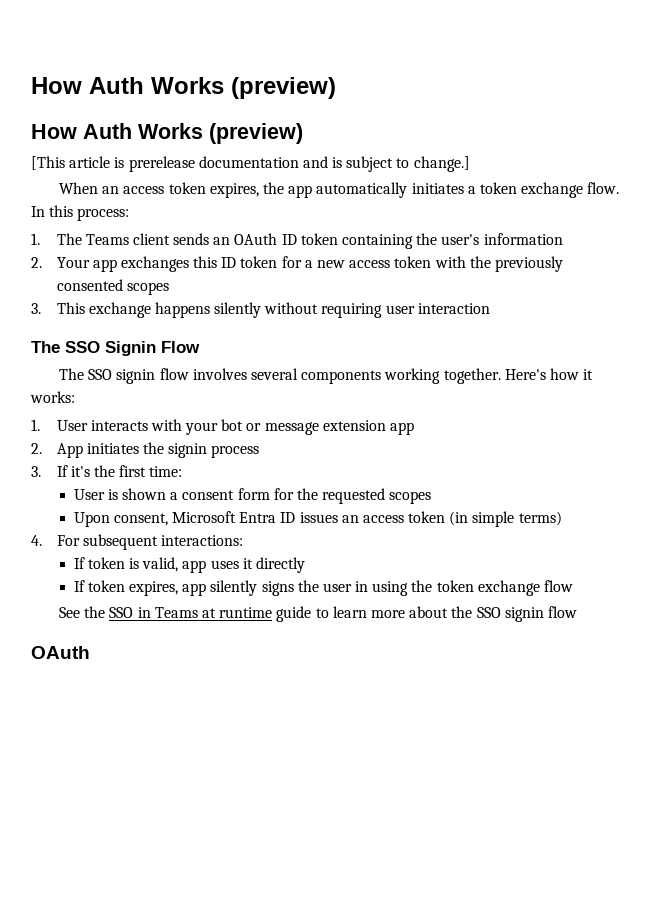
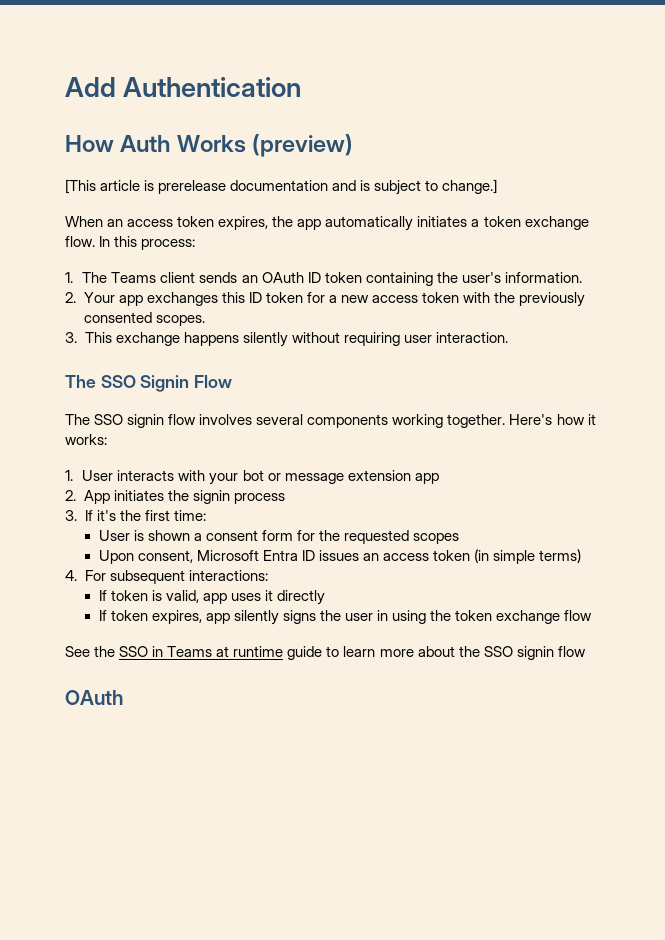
[31,77,336,99] How Auth Works (preview) -> [65,77,302,97] Add Authentication
[483,233,563,245] information -> [504,272,582,283] information.
[126,282,169,295] scopes -> [155,315,205,326] scopes.
[417,303,490,314] interaction -> [435,332,508,343] interaction.

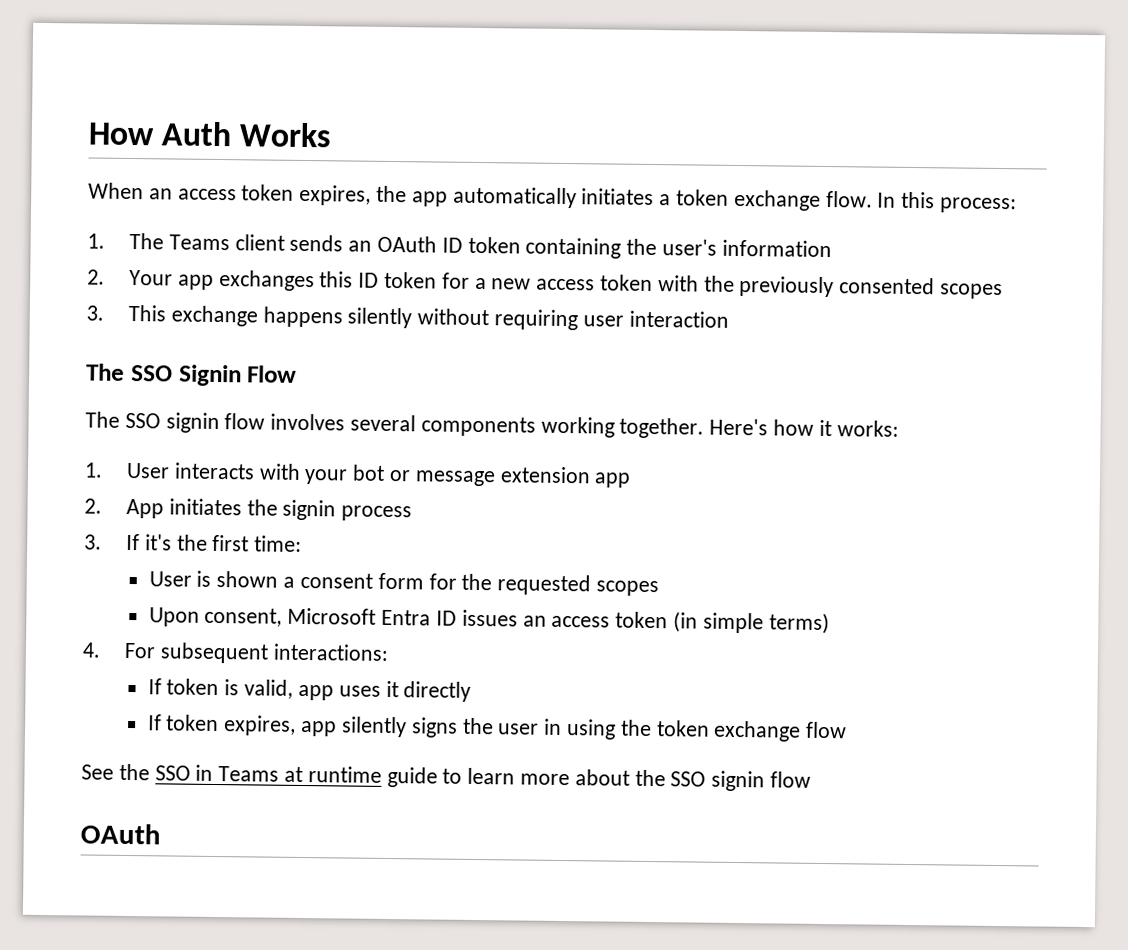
[65,77,302,97] Add Authentication // -> (88, 134) none
[252,134,354,157] [65,179,498,195] (preview) // [This article is prerelease documentation and is subject to change.] -> (333, 135) none
[504,272,582,283] information. -> [721,239,832,258] information
[155,315,205,326] scopes. -> [940,283,1004,300] scopes
[435,332,508,343] interaction. -> [628,310,729,328] interaction

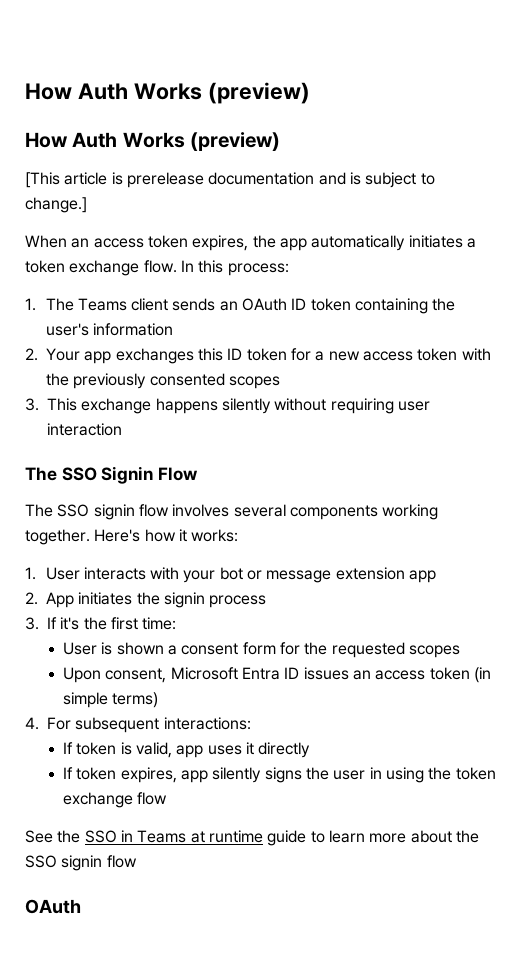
[88,121,333,148] How Auth Works -> [25,82,310,104] [25,132,281,151] [25,172,435,188] [25,197,87,213] How Auth Works (preview) // How Auth Works (preview) // [This article is prerelease documentation and is subject to change.]

